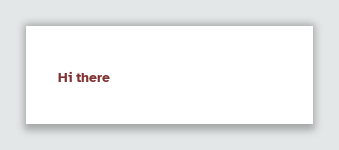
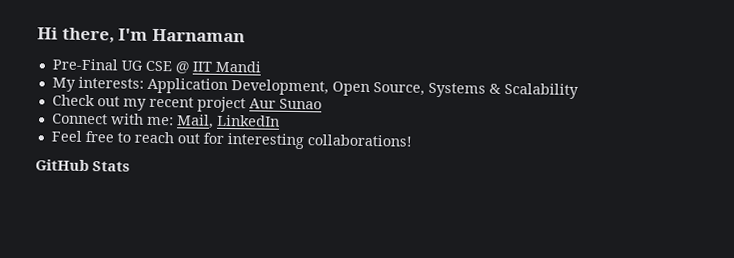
[76,73,110,82] there -> [61,27,245,44] [51,58,261,74] [51,76,579,100] [51,94,322,113] [51,113,280,129] [50,130,412,150] [35,159,130,172] there, I'm Harnaman // Pre-Final UG CSE @ IIT Mandi // My interests: Application Development, Open Source, Systems & Scalability // Check out my recent project Aur Sunao // Connect with me: Mail, LinkedIn // Feel free to reach out for interesting collaborations! // GitHub Stats

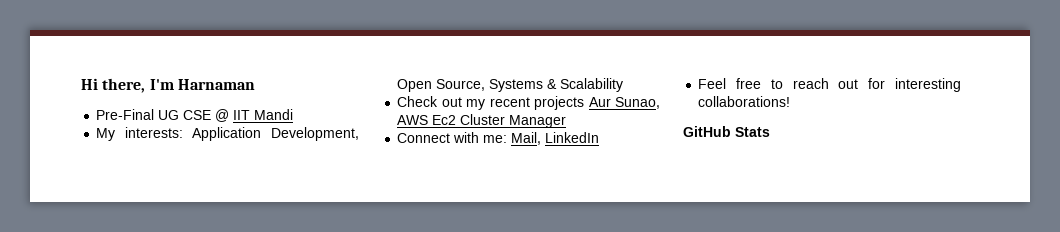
[196,96,322,113] project Aur Sunao -> [534,96,660,110] [397,114,567,128] projects Aur Sunao, AWS Ec2 Cluster Manager

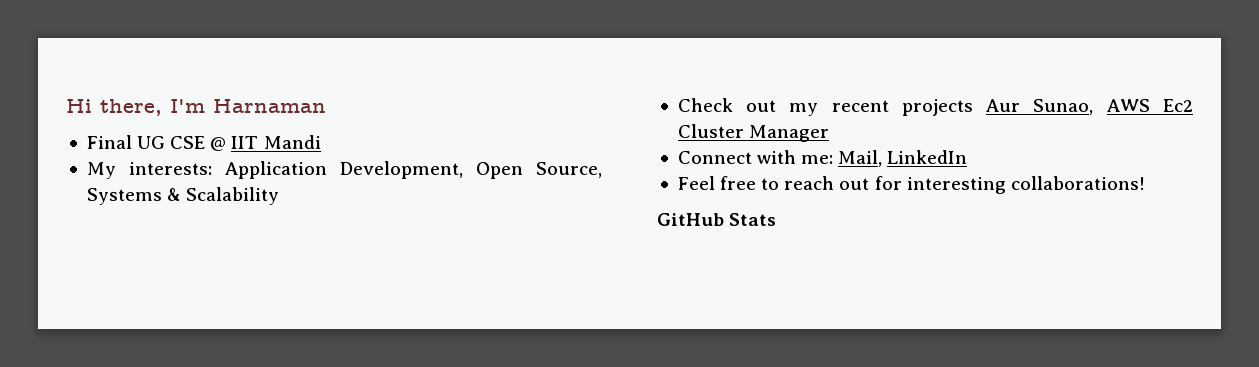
[96,109,155,120] Pre-Final -> [86,135,132,149] Final

